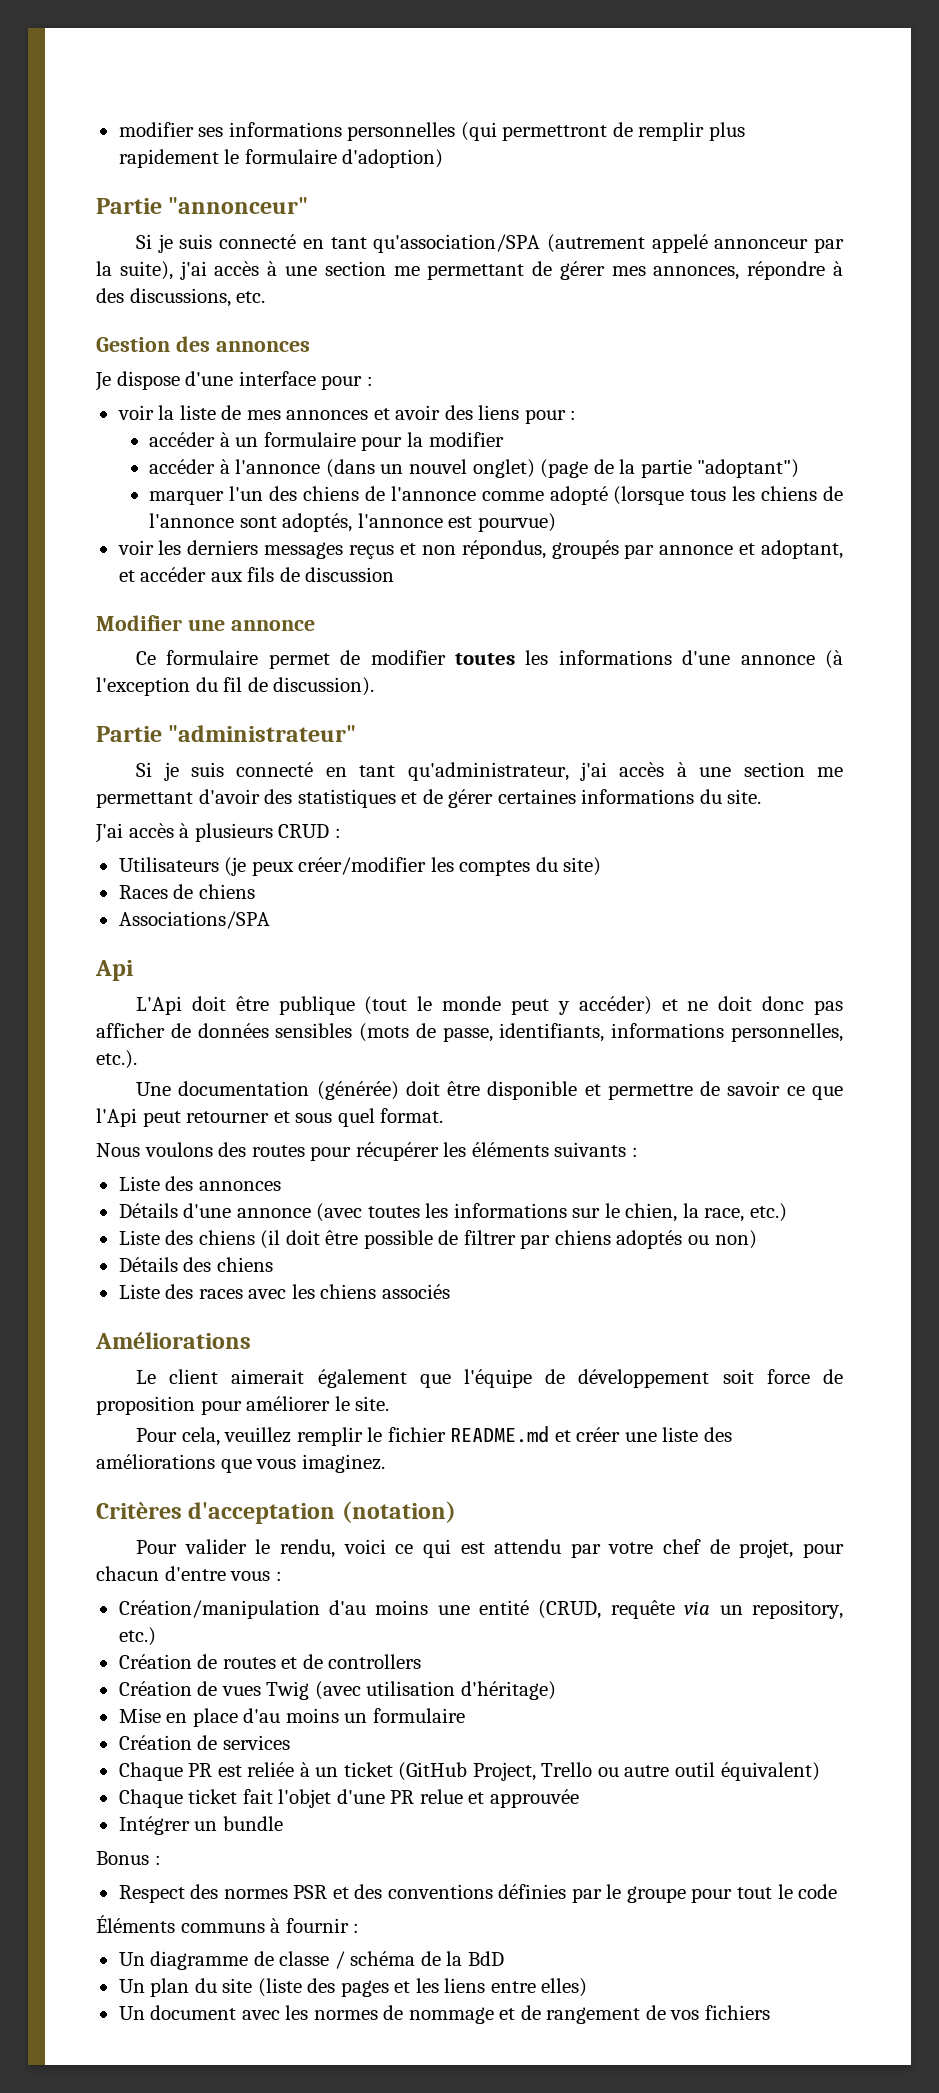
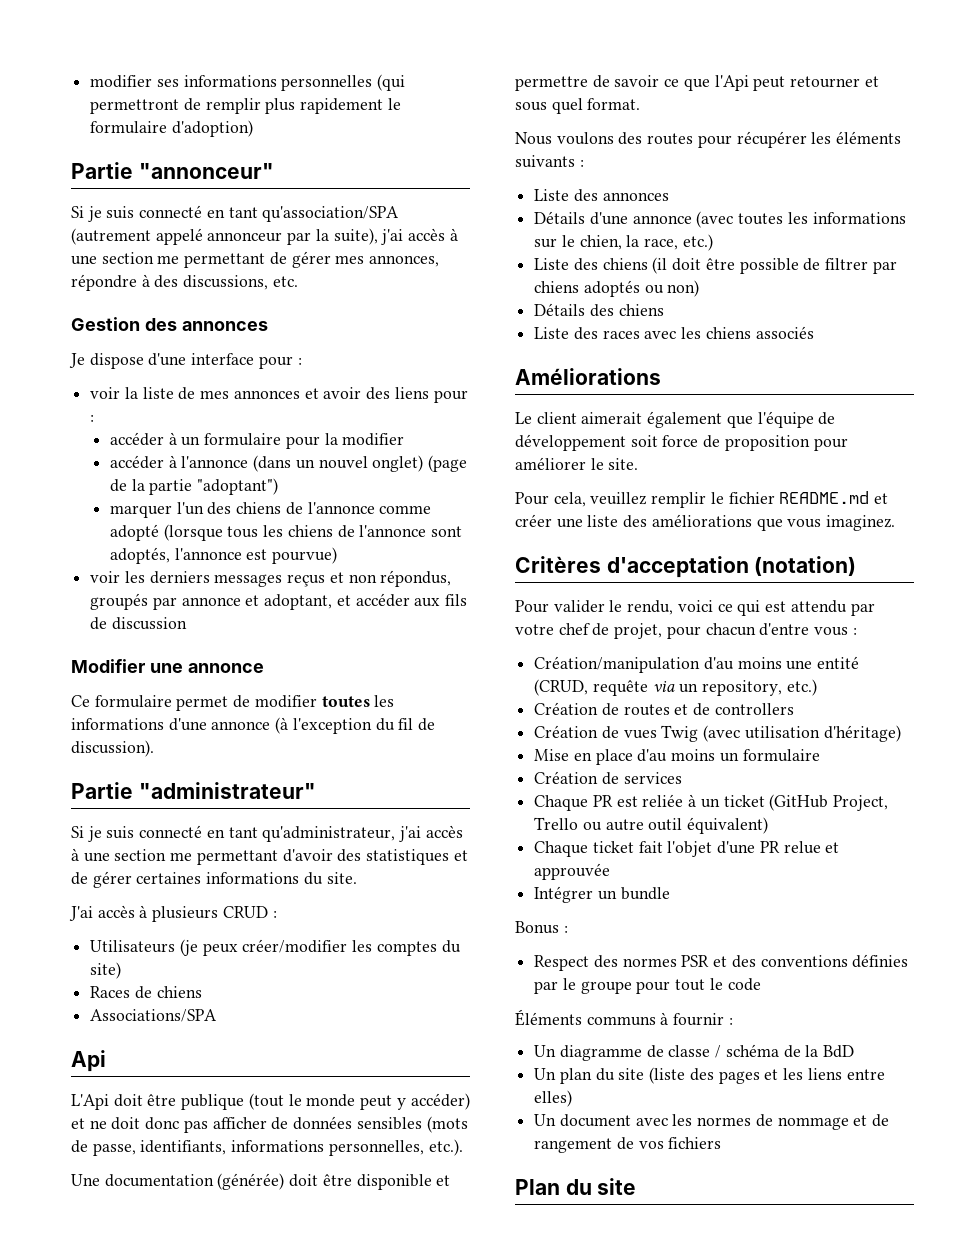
(770, 2012) none -> [515,1178,637,1195] // Plan du site

